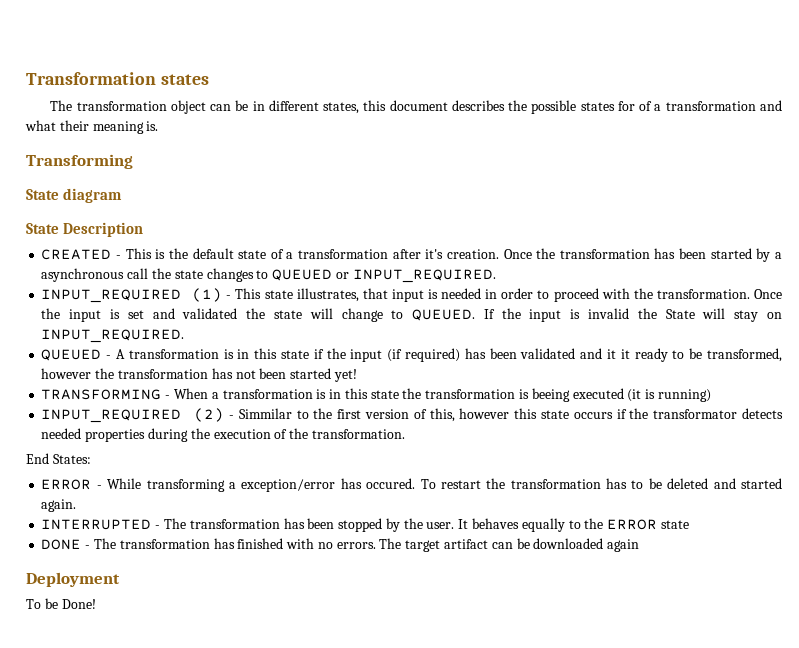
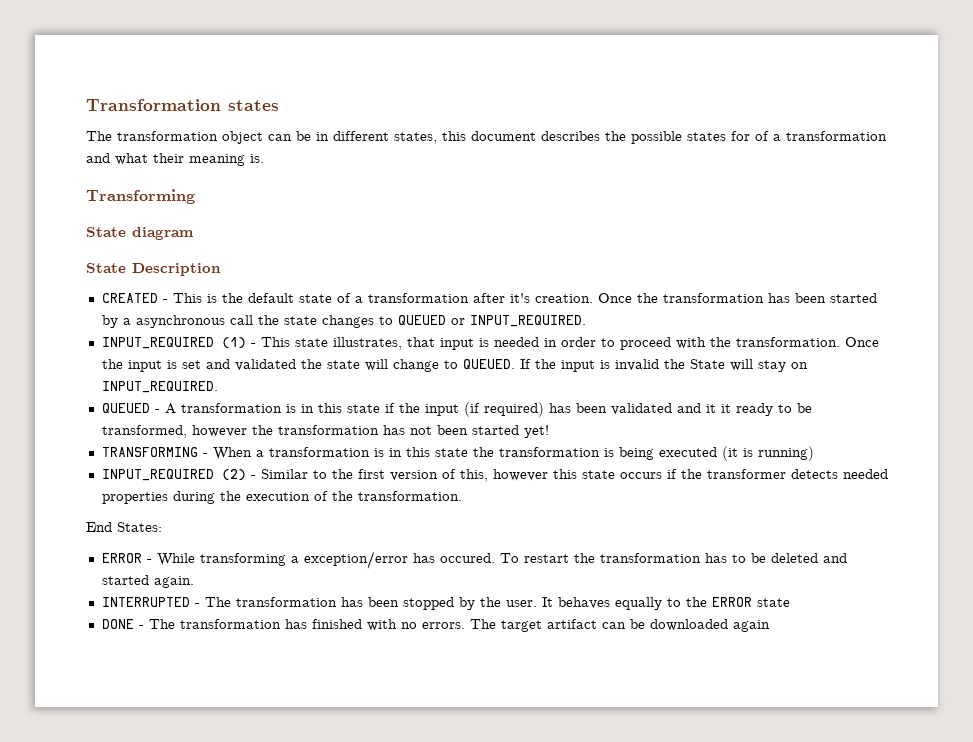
[531,388,570,402] beeing -> [618,447,654,460] being
[238,408,292,419] Simmilar -> [260,469,308,479] Similar
[653,409,738,419] transformator -> [706,469,786,479] transformer
[26,572,120,587] [26,598,96,609] // Deployment // To be Done! -> (770, 626) none

